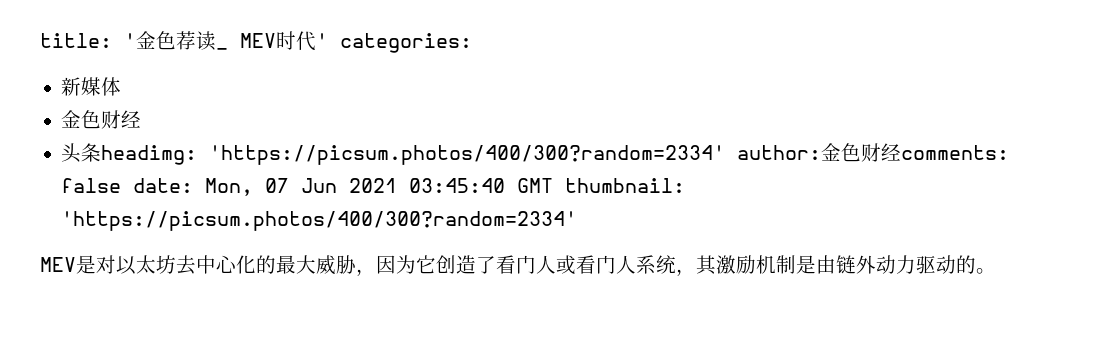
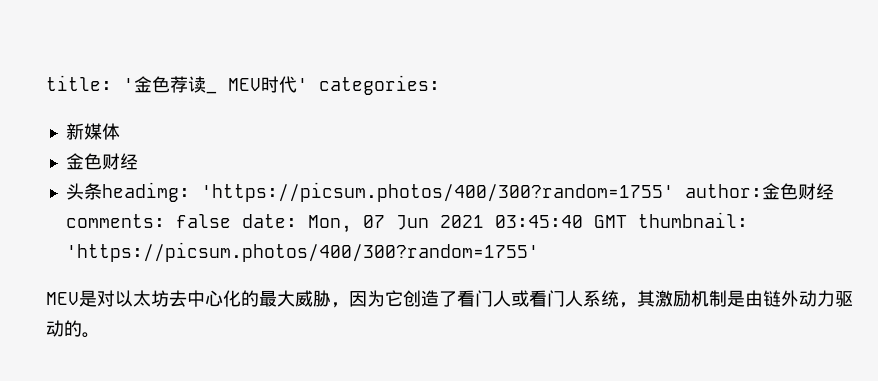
[209,145,726,165] 'https://picsum.photos/400/300?random=2334' -> [200,182,674,202] 'https://picsum.photos/400/300?random=1755'
[61,211,578,231] 'https://picsum.photos/400/300?random=2334' -> [65,242,539,262] 'https://picsum.photos/400/300?random=1755'

